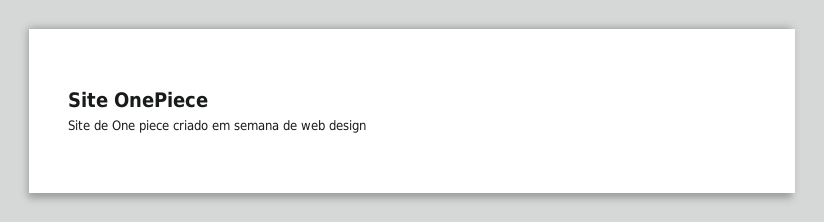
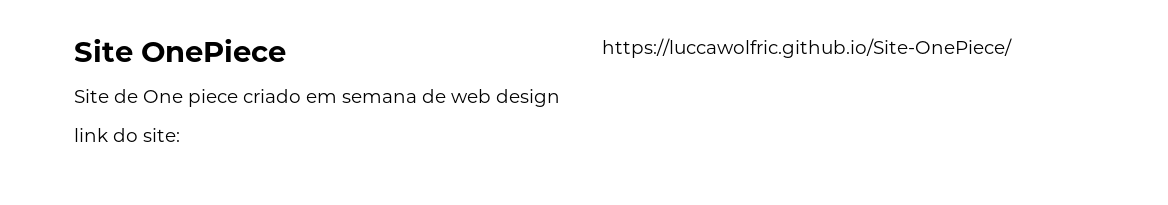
(366, 126) none -> [74,128,180,142] [602,38,1012,58] // link do site: https://luccawolfric.github.io/Site-OnePiece/

